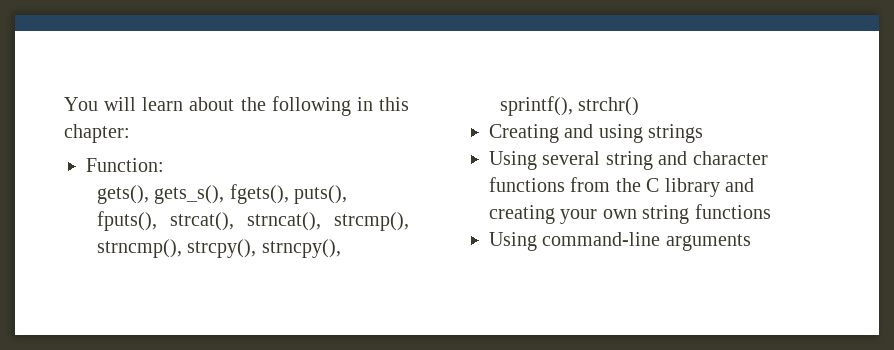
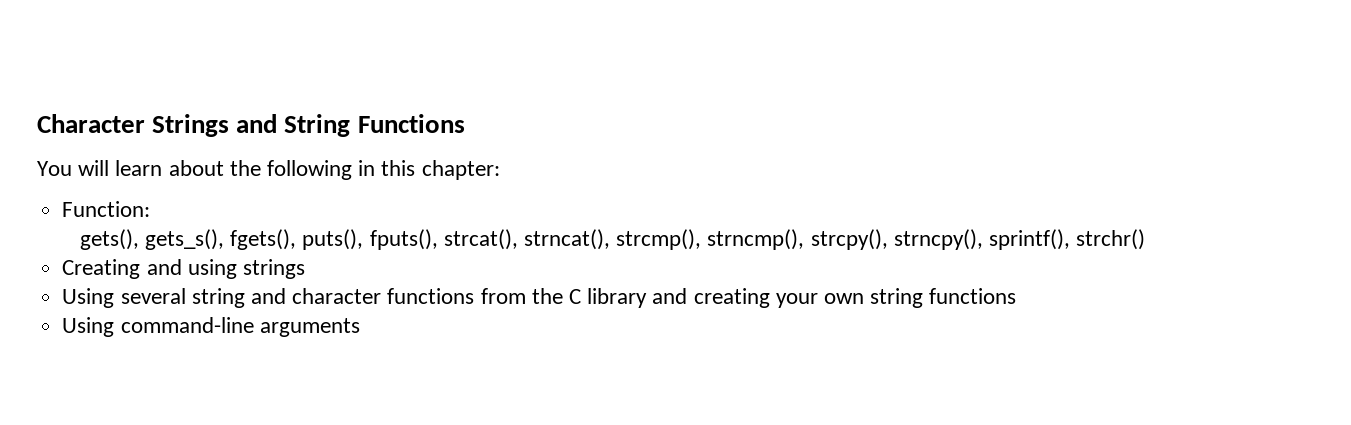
(64, 104) none -> [37,114,465,137] Character Strings and String Functions //

